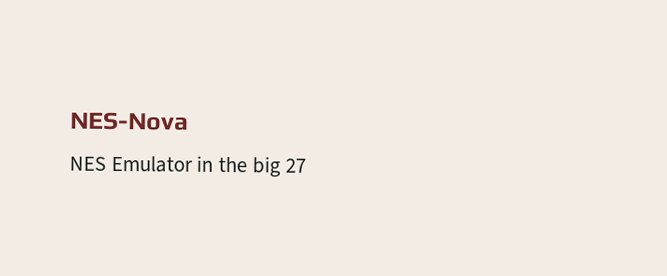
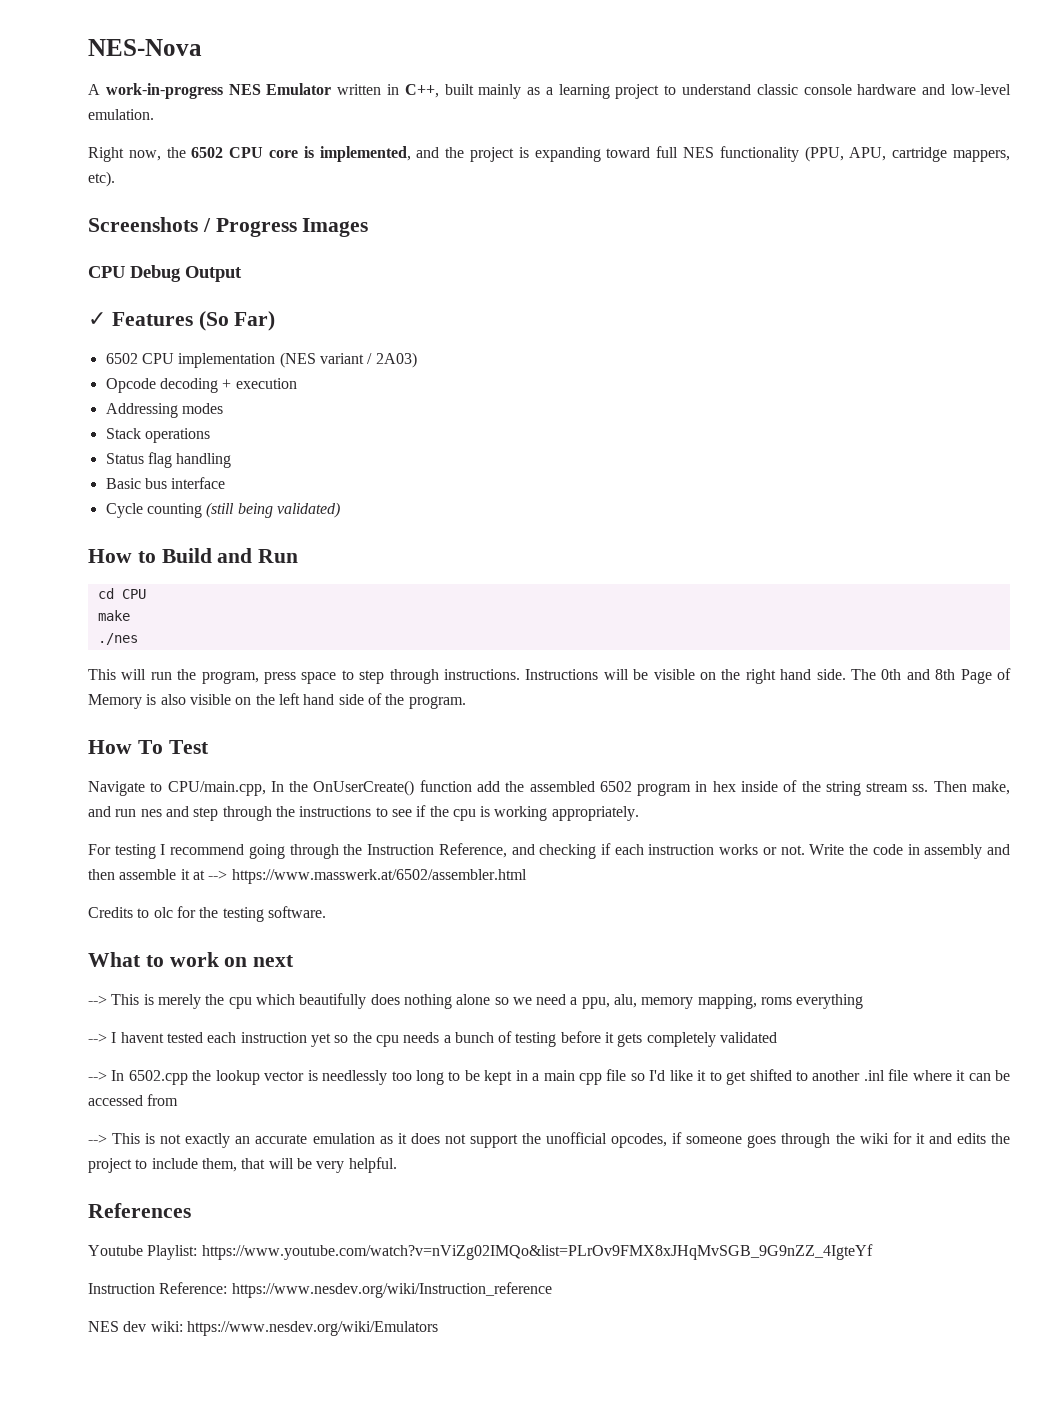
[69,155,307,178] NES Emulator in the big 27 -> [88,83,1011,99] [88,109,154,120] [88,146,1010,162] [88,171,115,187] [88,217,369,237] [88,265,242,282] [88,311,276,331] [105,352,417,368] [105,378,297,393] [105,403,223,418] [105,428,210,443] [105,452,232,468] [105,477,226,489] [105,502,340,518] [88,548,299,563] [97,588,146,599] [97,610,130,621] [97,633,138,645] [88,668,1011,684] [88,693,466,709] [88,740,209,754] [88,780,1011,796] [88,805,639,821] [88,843,1011,859] [88,869,527,884] [88,906,326,922] [88,952,295,967] [88,993,864,1009] [88,1031,778,1047] [88,1069,1010,1085] [88,1094,179,1106] [88,1132,1011,1148] [88,1157,397,1173] [88,1203,191,1218] [88,1244,873,1260] [88,1282,552,1298] [88,1321,438,1336] A work-in-progress NES Emulator written in C++, built mainly as a learning project to understand classic console hardware and low-level emulation. // Right now, the 6502 CPU core is implemented, and the project is expanding toward full NES functionality (PPU, APU, cartridge mappers, etc). // Screenshots / Progress Images // CPU Debug Output // ✓ Features (So Far) // 6502 CPU implementation (NES variant / 2A03) // Opcode decoding + execution // Addressing modes // Stack operations // Status flag handling // Basic bus interface // Cycle counting (still being validated) // How to Build and Run // cd CPU // make // ./nes // This will run the program, press space to step through instructions. Instructions will be visible on the right hand side. The 0th and 8th Page of Memory is also visible on the left hand side of the program. // How To Test // Navigate to CPU/main.cpp, In the OnUserCreate() function add the assembled 6502 program in hex inside of the string stream ss. Then make, and run nes and step through the instructions to see if the cpu is working appropriately. // For testing I recommend going through the Instruction Reference, and checking if each instruction works or not. Write the code in assembly and then assemble it at --> https://www.masswerk.at/6502/assembler.html // Credits to olc for the testing software. // What to work on next // --> This is merely the cpu which beautifully does nothing alone so we need a ppu, alu, memory mapping, roms everything // --> I havent tested each instruction yet so the cpu needs a bunch of testing before it gets completely validated // --> In 6502.cpp the lookup vector is needlessly too long to be kept in a main cpp file so I'd like it to get shifted to another .inl file where it can be accessed from // --> This is not exactly an accurate emulation as it does not support the unofficial opcodes, if someone goes through the wiki for it and edits the project to include them, that will be very helpful. // References // Youtube Playlist: https://www.youtube.com/watch?v=nViZg02IMQo&list=PLrOv9FMX8xJHqMvSGB_9G9nZZ_4IgteYf // Instruction Reference: https://www.nesdev.org/wiki/Instruction_reference // NES dev wiki: https://www.nesdev.org/wiki/Emulators

